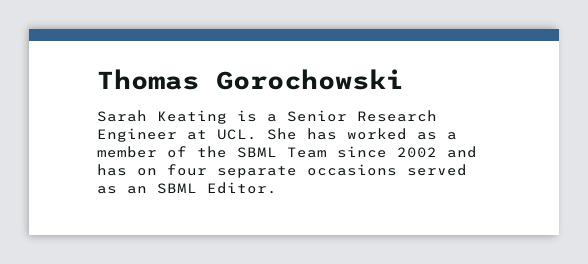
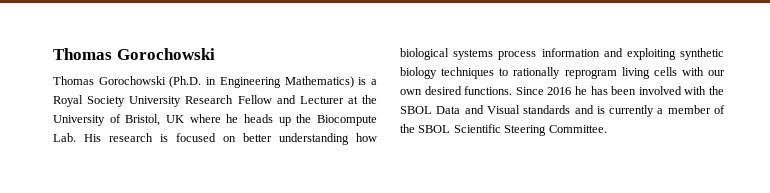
[97,110,437,124] [97,128,457,142] [97,146,477,158] [97,164,467,178] [97,182,277,194] Sarah Keating is a Senior Research Engineer at UCL. She has worked as a member of the SBML Team since 2002 and has on four separate occasions served as an SBML Editor. -> [53,76,378,88] [53,95,377,107] [53,114,377,126] [53,133,377,145] [400,48,724,60] [400,67,725,79] [400,86,724,95] [400,105,725,117] [400,124,607,136] Thomas Gorochowski (Ph.D. in Engineering Mathematics) is a Royal Society University Research Fellow and Lecturer at the University of Bristol, UK where he heads up the Biocompute Lab. His research is focused on better understanding how biological systems process information and exploiting synthetic biology techniques to rationally reprogram living cells with our own desired functions. Since 2016 he has been involved with the SBOL Data and Visual standards and is currently a member of the SBOL Scientific Steering Committee.

